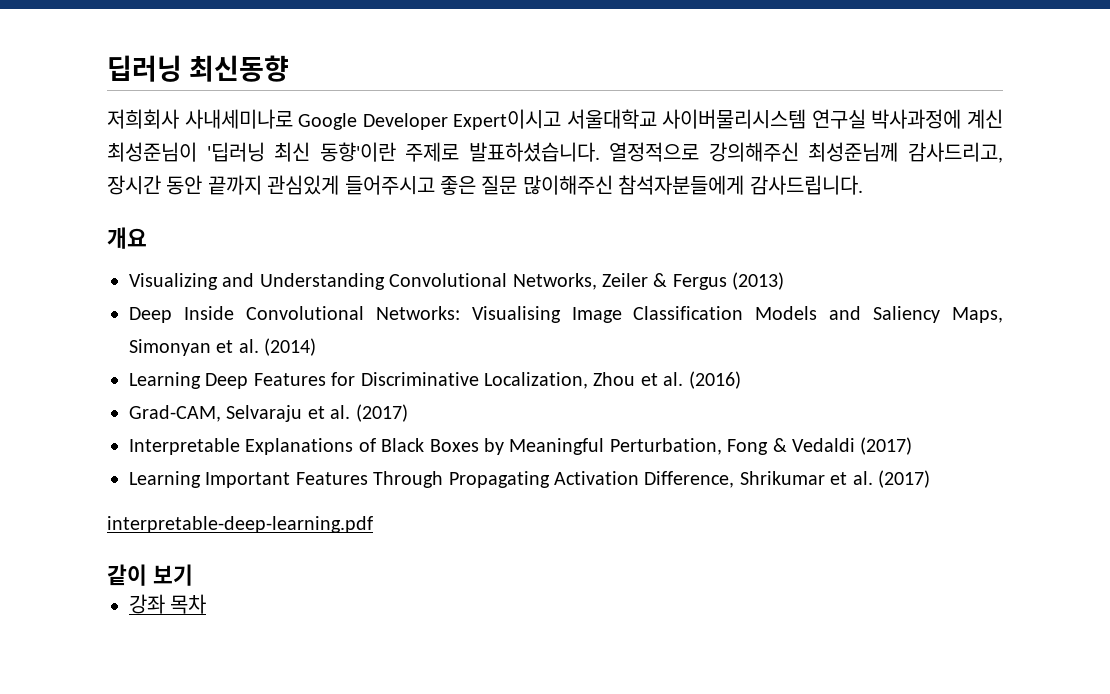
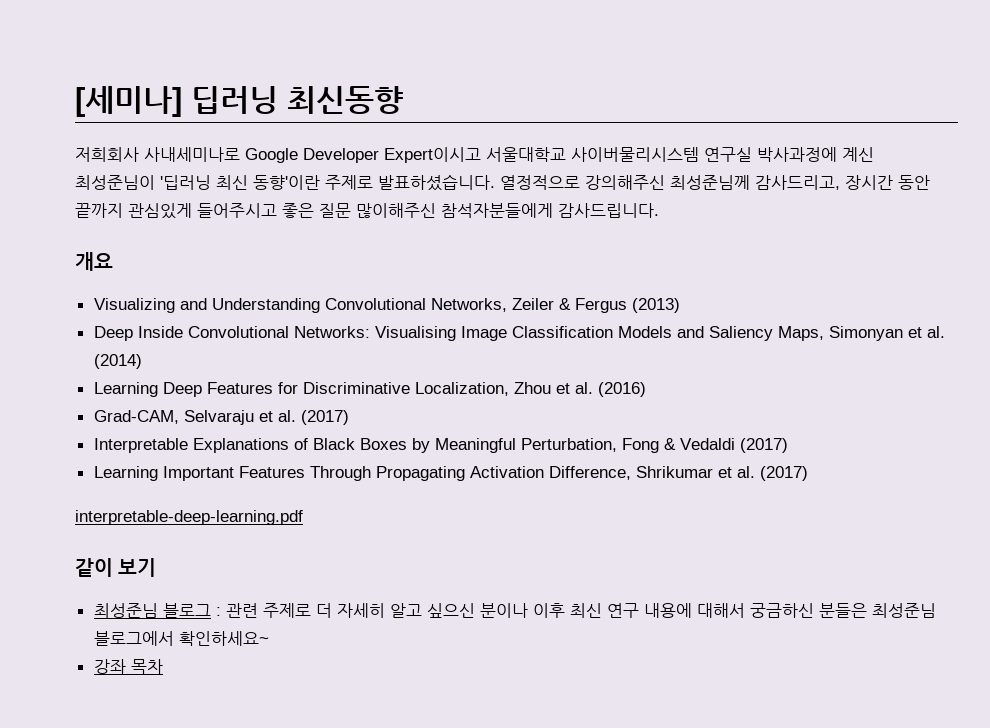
(107, 68) none -> [75,86,182,117] [세미나]
(193, 575) none -> [93,603,936,618] [93,631,269,646] // 최성준님 블로그 : 관련 주제로 더 자세히 알고 싶으신 분이나 이후 최신 연구 내용에 대해서 궁금하신 분들은 최성준님 블로그에서 확인하세요~

